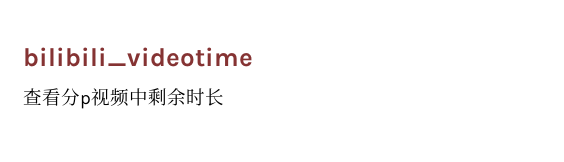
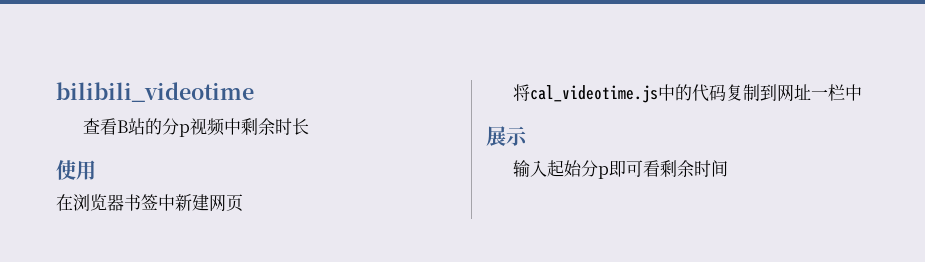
(61, 97) none -> [116,118,162,135] B站的
(224, 97) none -> [56,160,96,180] [56,194,243,212] [512,84,862,103] [486,126,528,146] [512,160,728,179] // 使用 // 在浏览器书签中新建网页 // 将cal_videotime.js中的代码复制到网址一栏中 // 展示 // 输入起始分p即可看剩余时间

